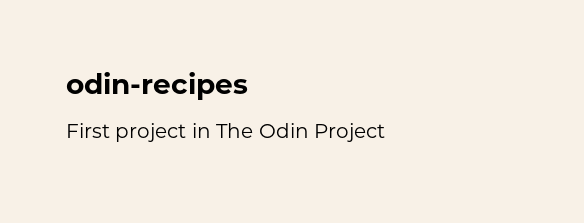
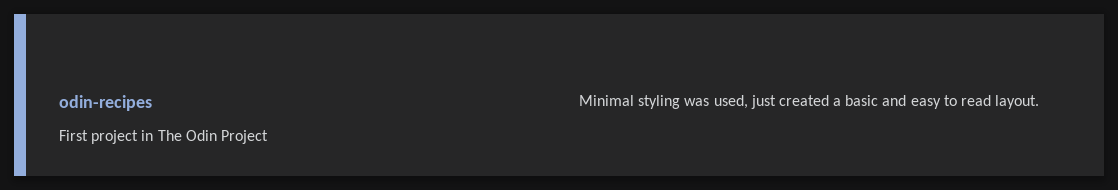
(385, 132) none -> [579,95,1040,109] // Minimal styling was used, just created a basic and easy to read layout.

